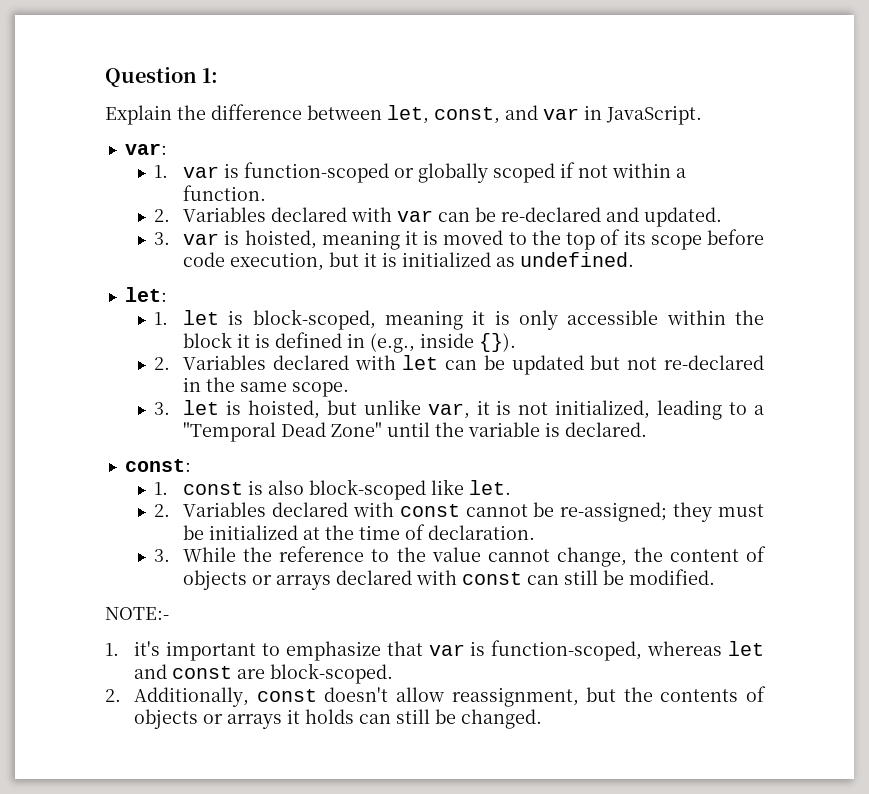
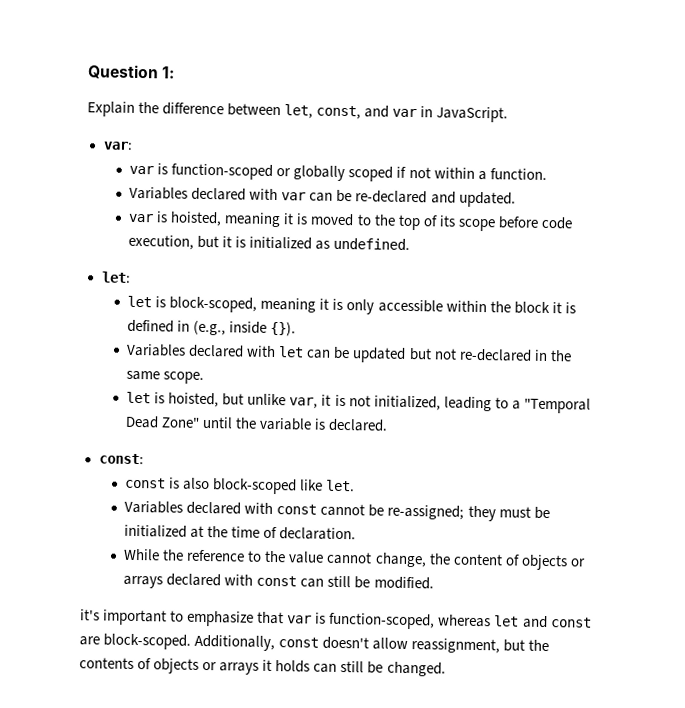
[153,165,168,178] 1. -> (133, 145) none
[153,209,170,222] 2. -> (547, 174) none
[153,232,170,245] 3. -> (516, 199) none
[153,312,168,325] 1. -> (131, 277) none
[153,357,170,370] 2. -> (297, 329) none
[153,402,170,415] 3. -> (205, 377) none
[153,482,168,495] 1. -> (144, 459) none
[153,504,170,517] 2. -> (356, 485) none
[153,549,170,562] 3. -> (357, 534) none
[105,607,169,620] [105,643,119,656] NOTE:- // 1. -> (434, 583) none
[105,689,121,702] // 2. -> (192, 641) none

